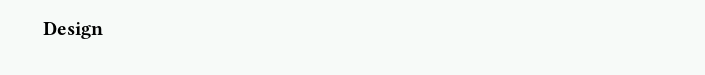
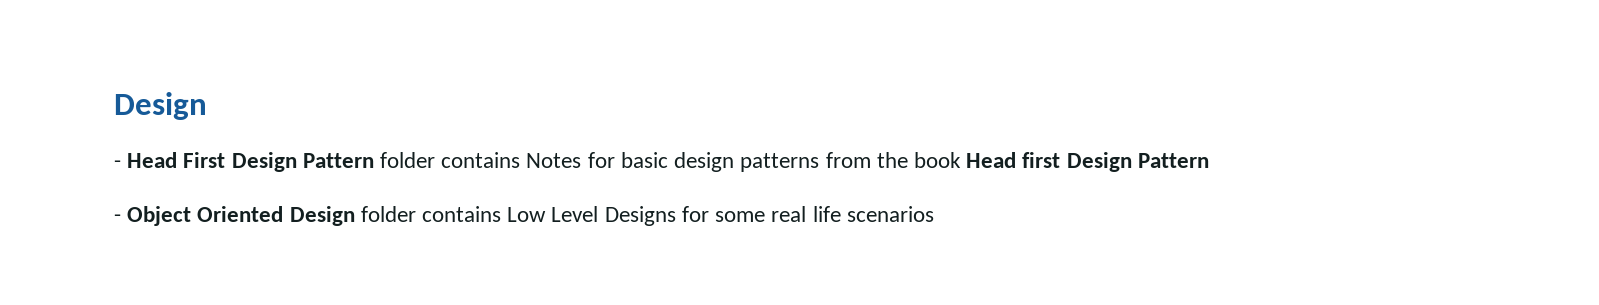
[43,21,103,39] Design -> [114,92,207,120] [114,152,1209,172] [114,206,934,226] Design // - Head First Design Pattern folder contains Notes for basic design patterns from the book Head first Design Pattern // - Object Oriented Design folder contains Low Level Designs for some real life scenarios

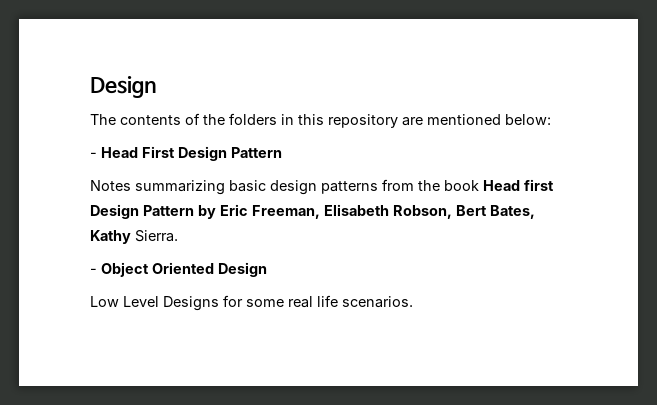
[114,92,207,120] Design -> [90,76,156,98] [90,113,551,128] Design // The contents of the folders in this repository are mentioned below:
[380,152,615,168] folder contains Notes for -> [90,180,225,195] // Notes summarizing
(1209, 160) none -> [198,204,535,219] [90,230,178,244] by Eric Freeman, Elisabeth Robson, Bert Bates, Kathy Sierra.
[360,206,502,222] folder contains -> (267, 269) //
[846,206,934,222] scenarios -> [342,296,413,308] scenarios.

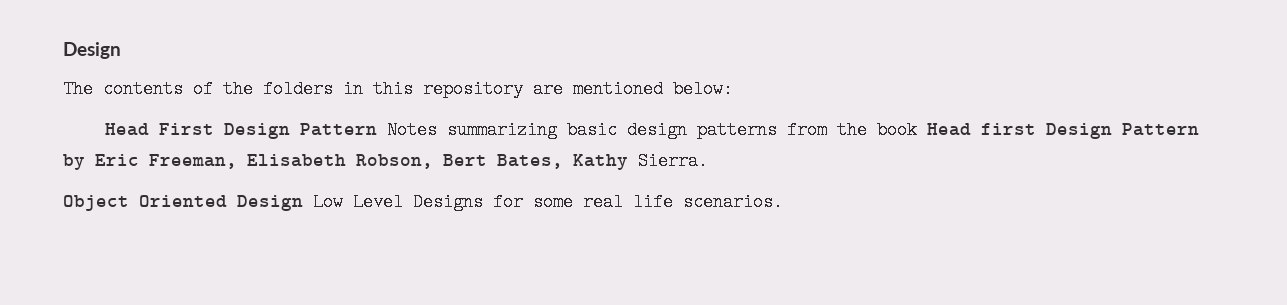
[90,152,97,158] - -> (733, 89) none
(282, 152) // -> (378, 129) none
[90,268,97,274] - -> (708, 161) none
(267, 269) // -> (303, 203) none

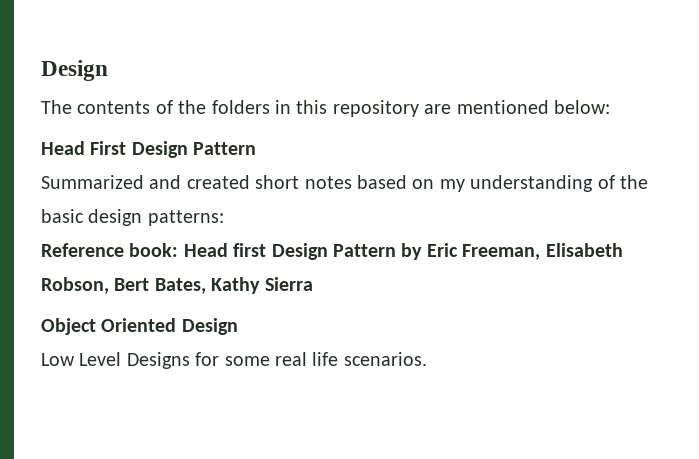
[387,121,918,139] Notes summarizing basic design patterns from the book -> [41,175,648,192] [41,209,224,226] [41,243,179,257] // Summarized and created short notes based on my understanding of the basic design patterns: // Reference book:
[638,152,708,170] Sierra. -> [264,277,313,291] Sierra
(303, 203) none -> (238, 326) //

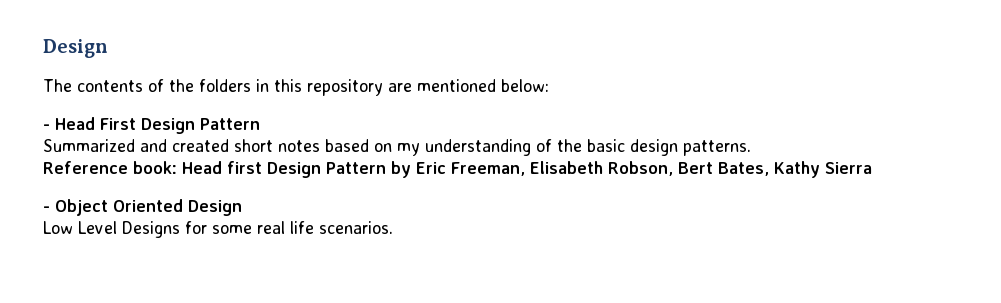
(610, 107) none -> [43,124,50,130] -
[147,210,224,226] patterns: -> [683,140,751,156] patterns.
(313, 284) none -> [43,206,50,212] -

